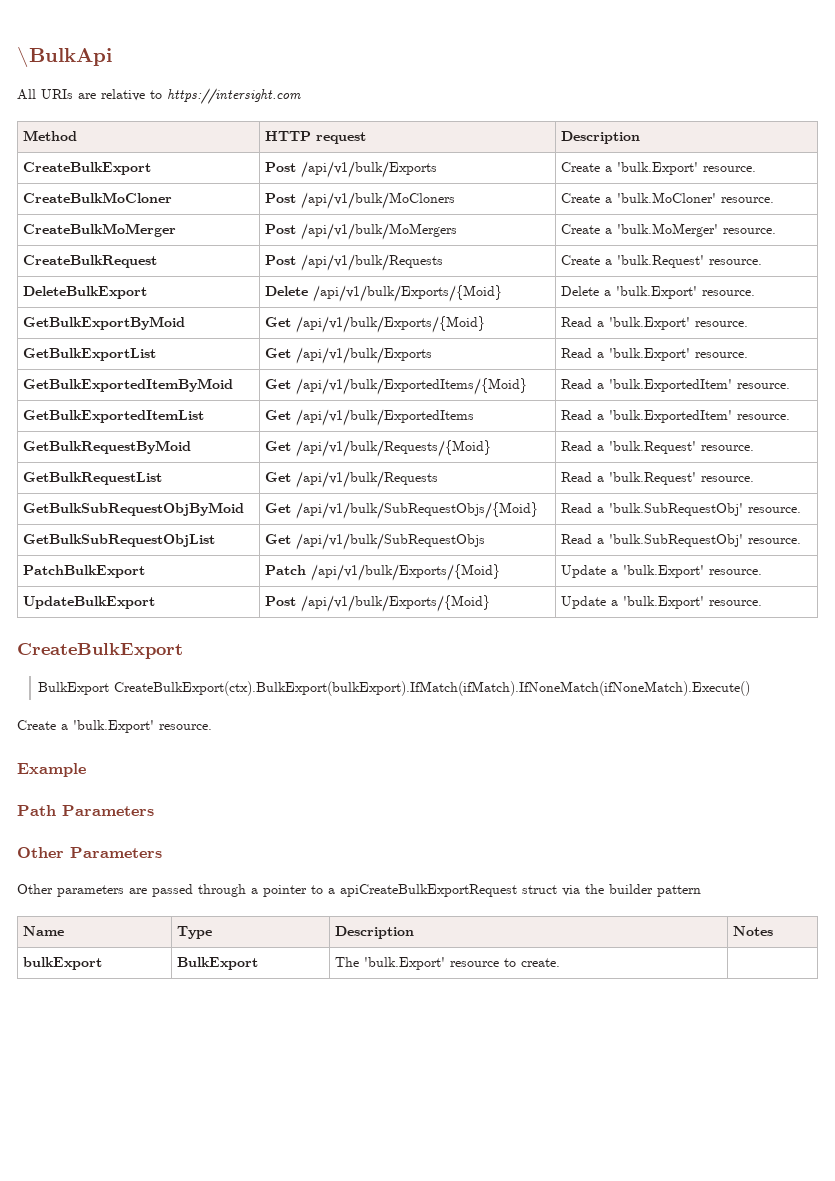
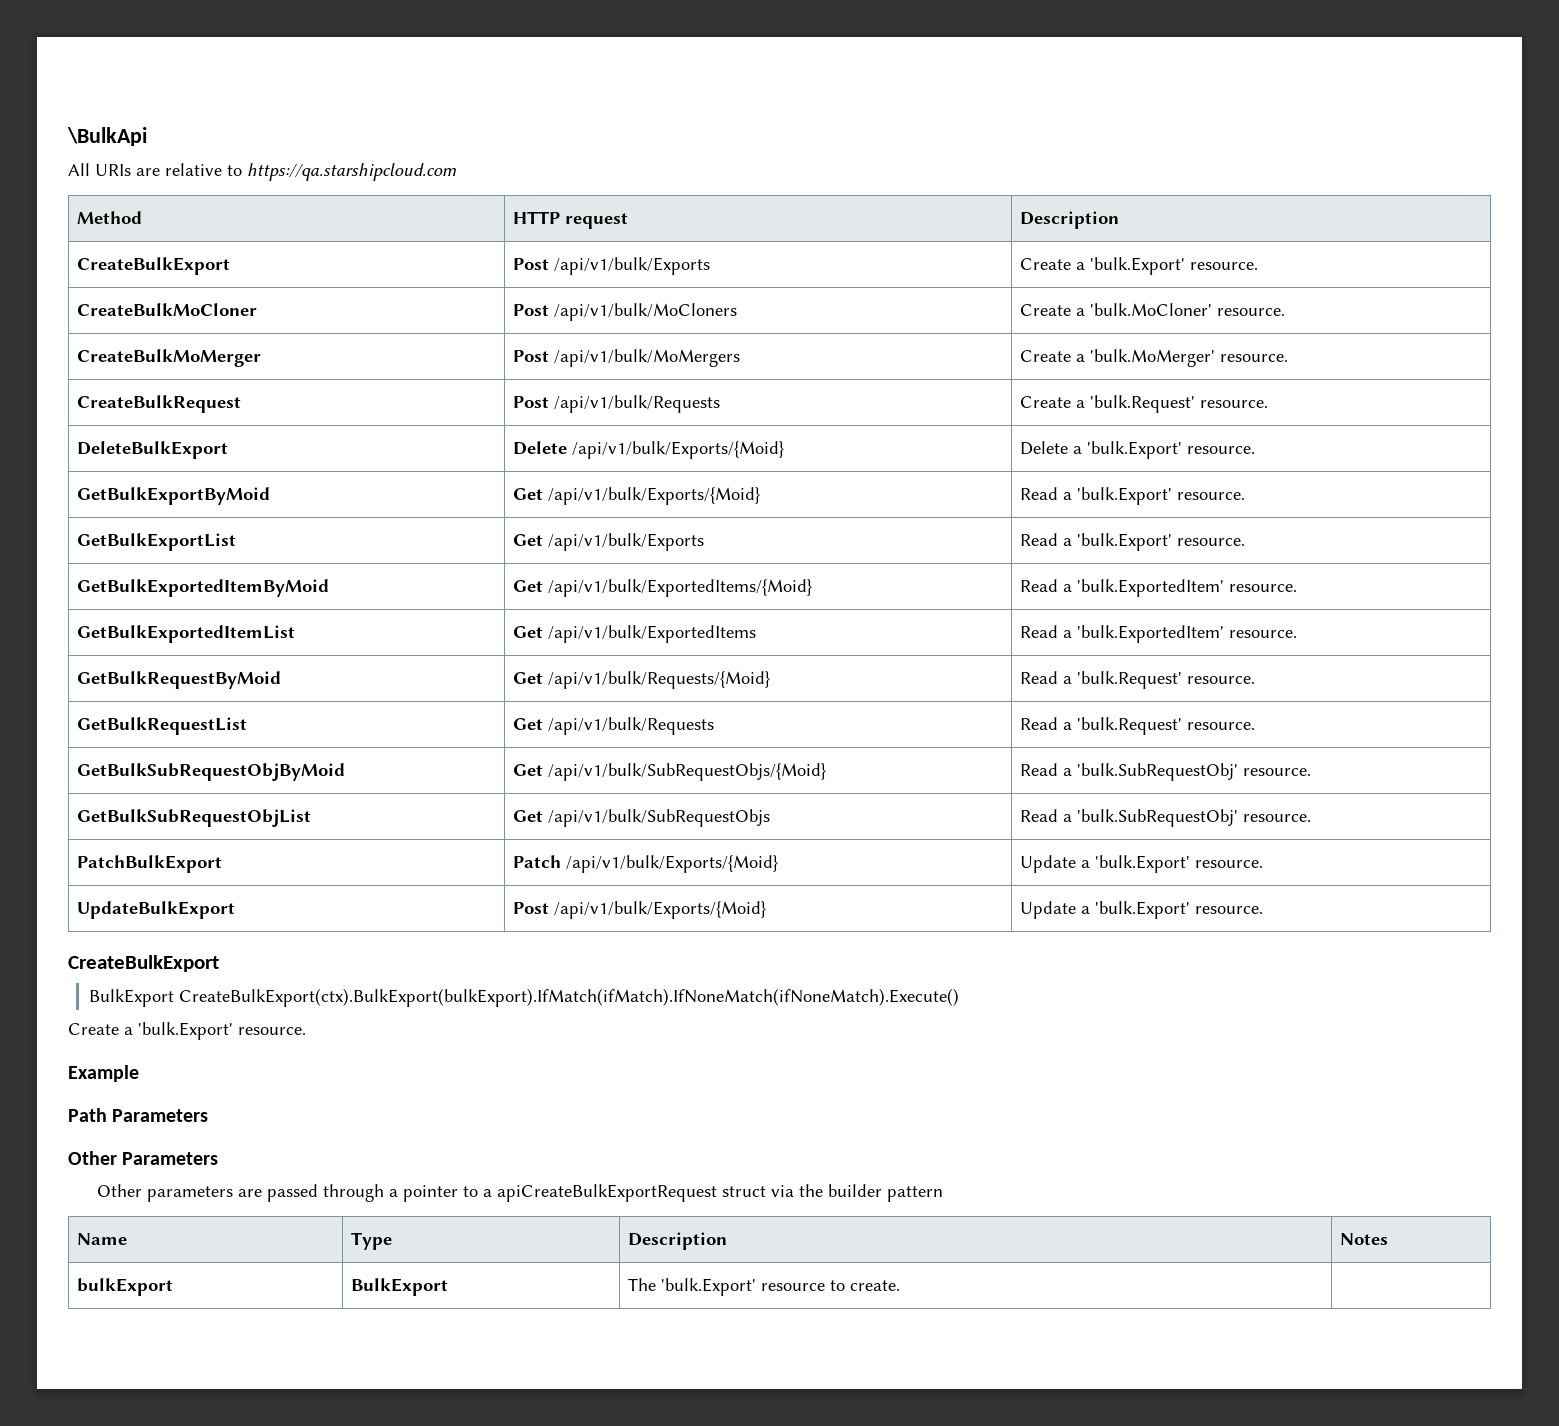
[167,88,301,104] https://intersight.com -> [247,163,457,181] https://qa.starshipcloud.com

